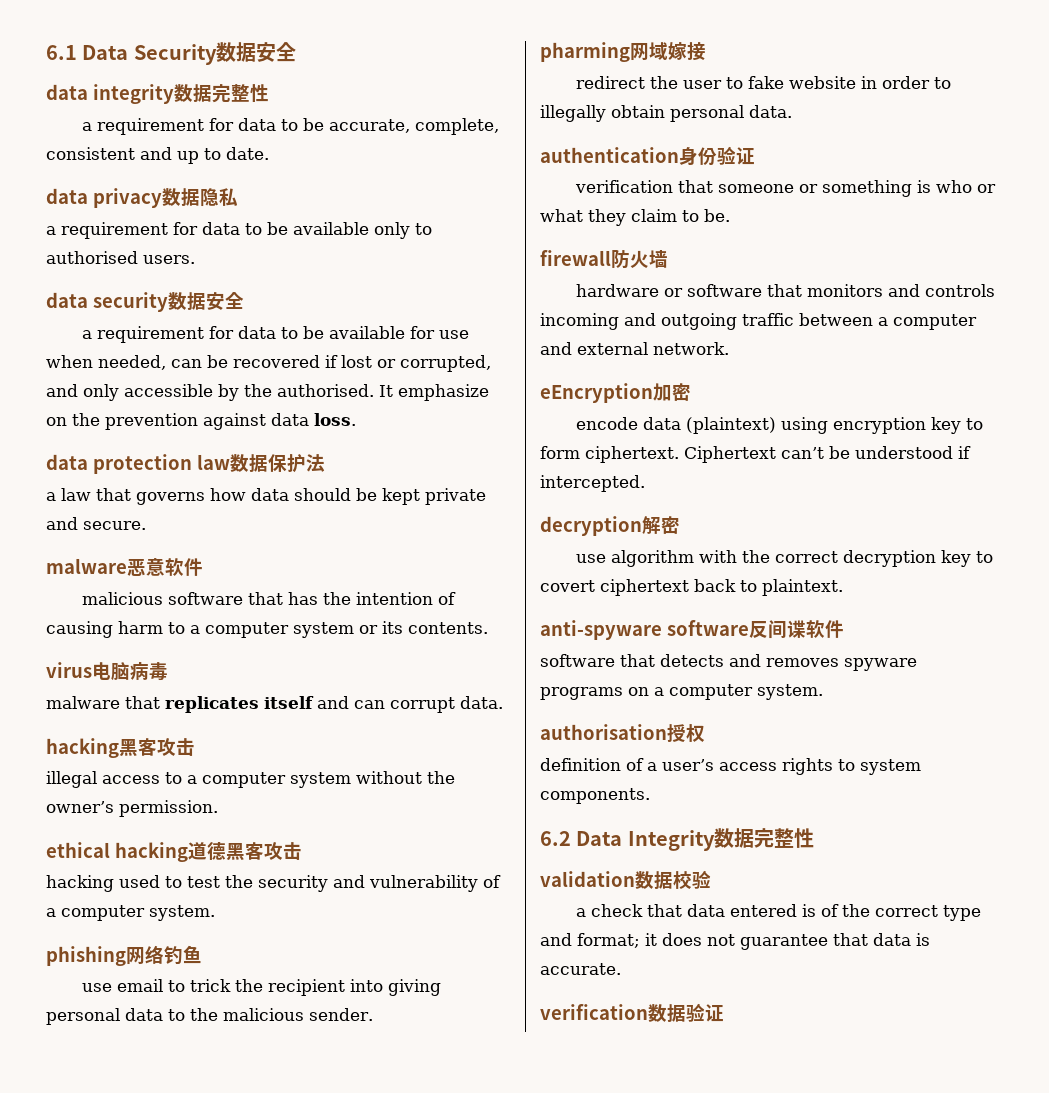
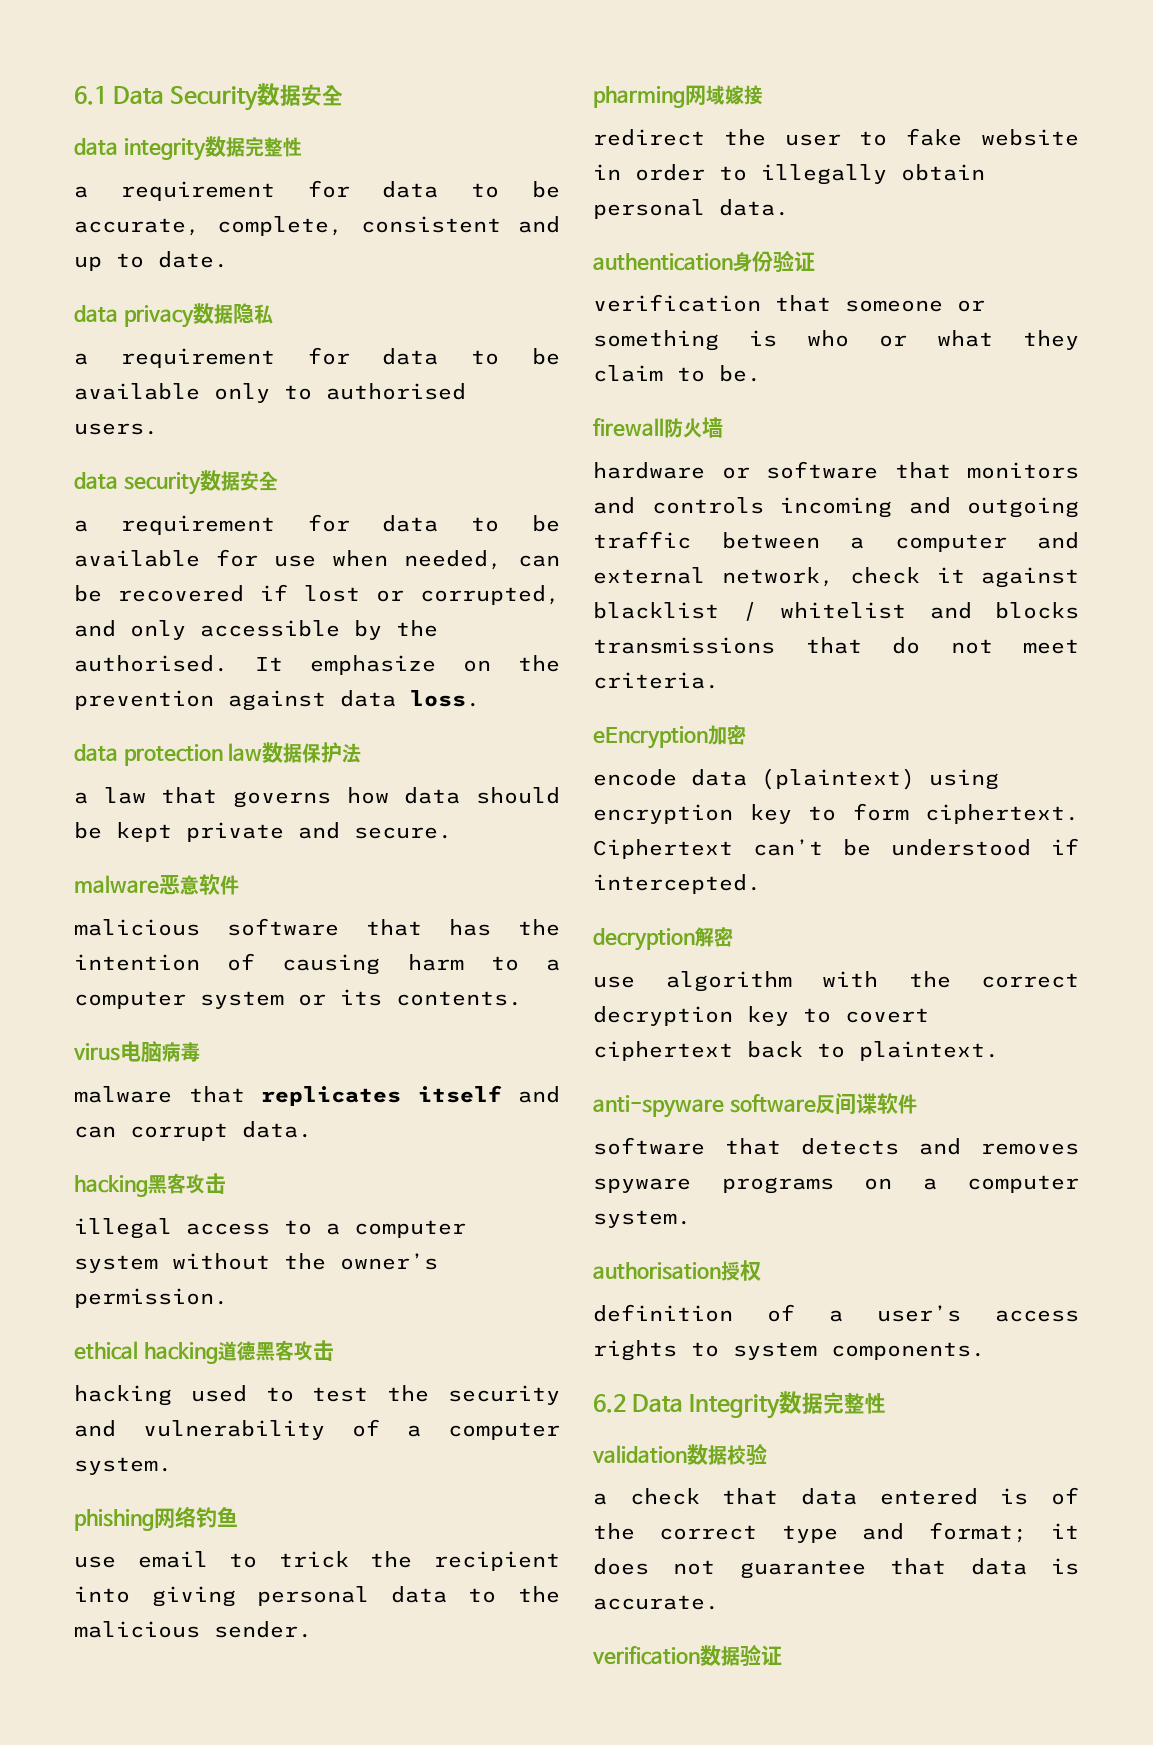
[653,342,729,355] network. -> [721,567,1079,588] [593,602,1079,621] [593,637,1079,654] [593,672,719,689] network, check it against blacklist / whitelist and blocks transmissions that do not meet criteria.

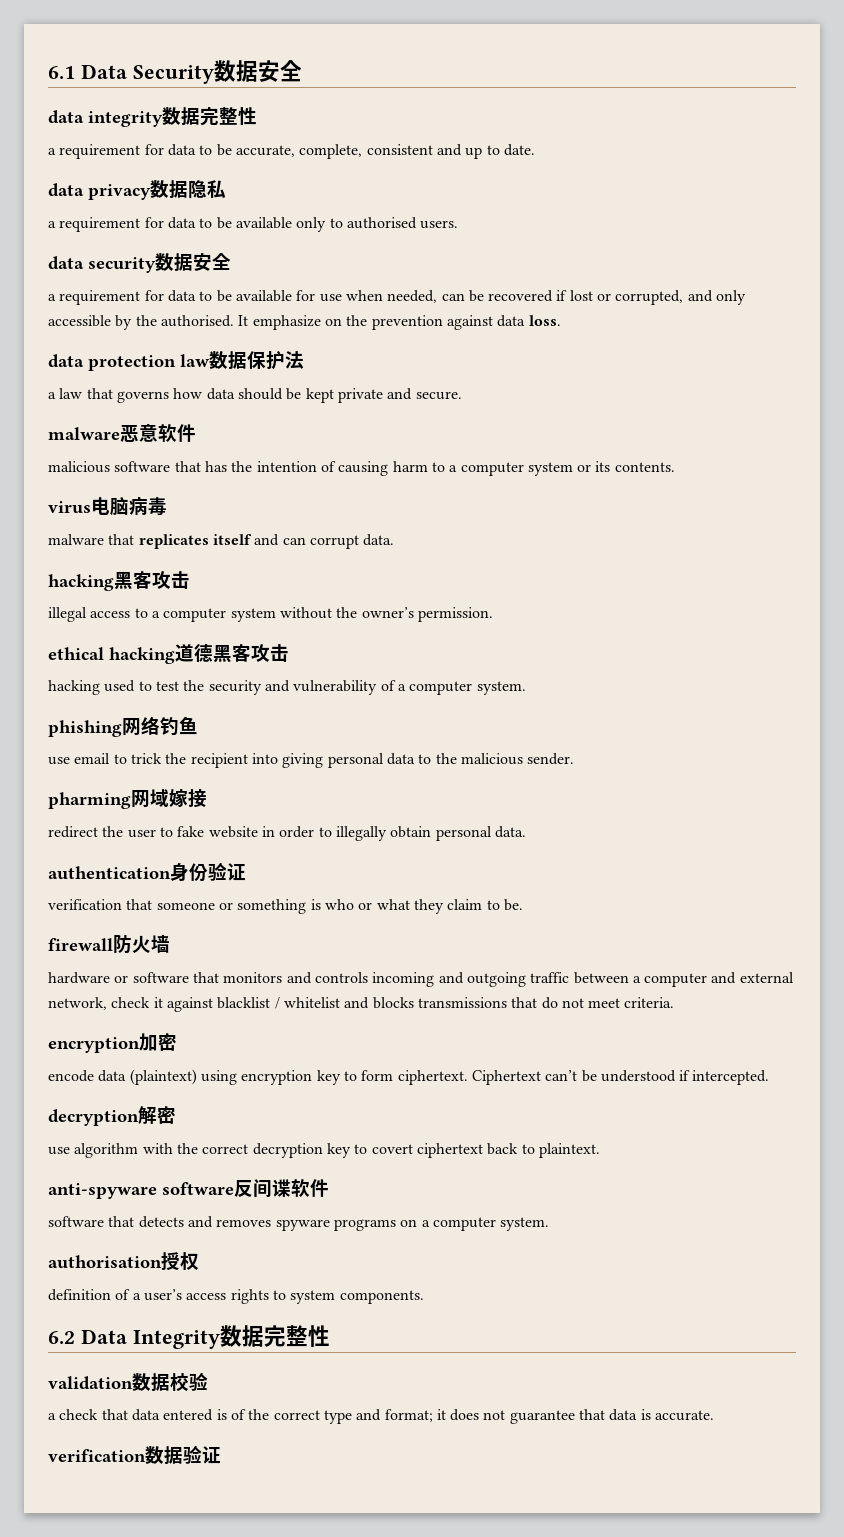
[593,726,708,749] eEncryption -> [48,1037,140,1053] encryption

